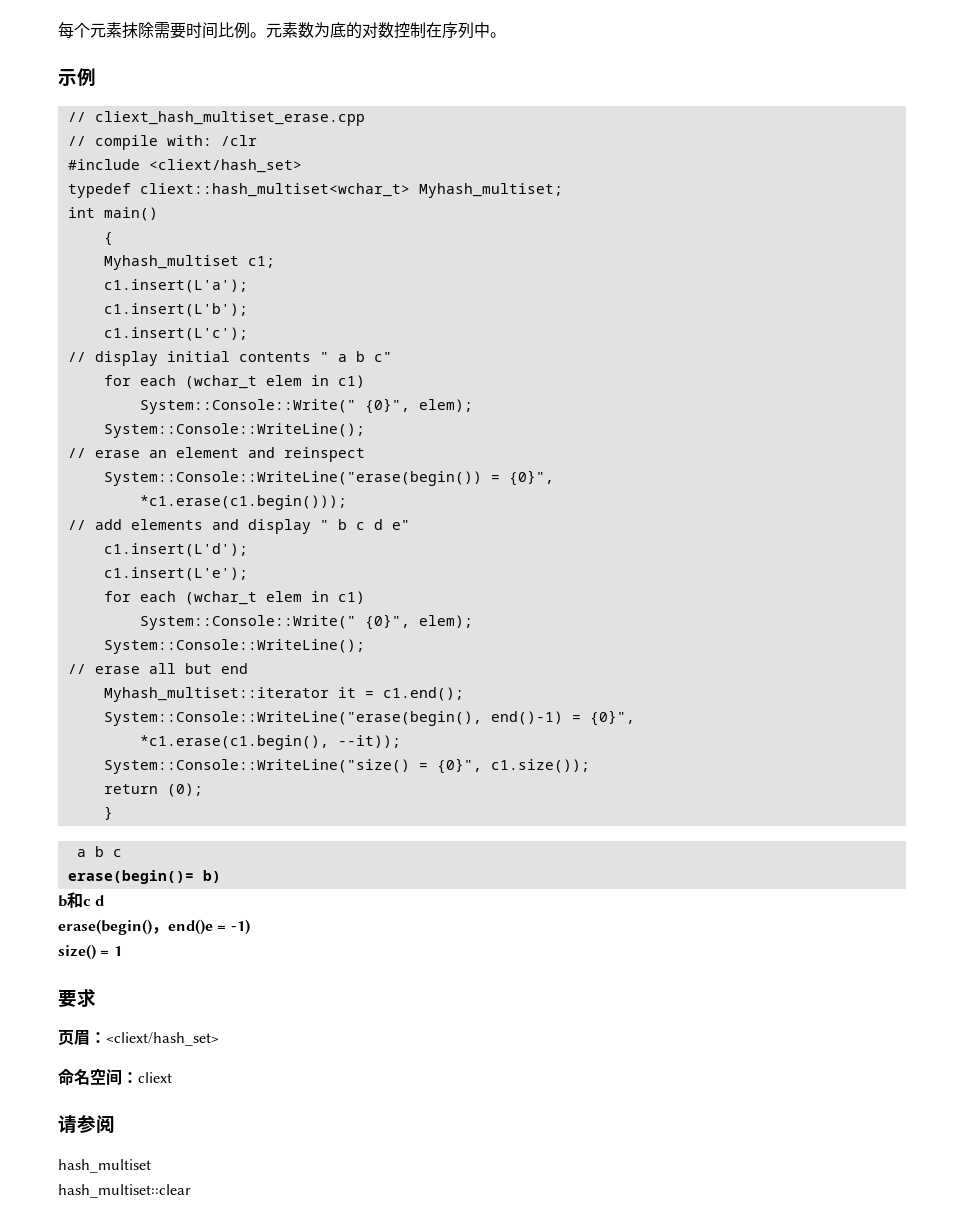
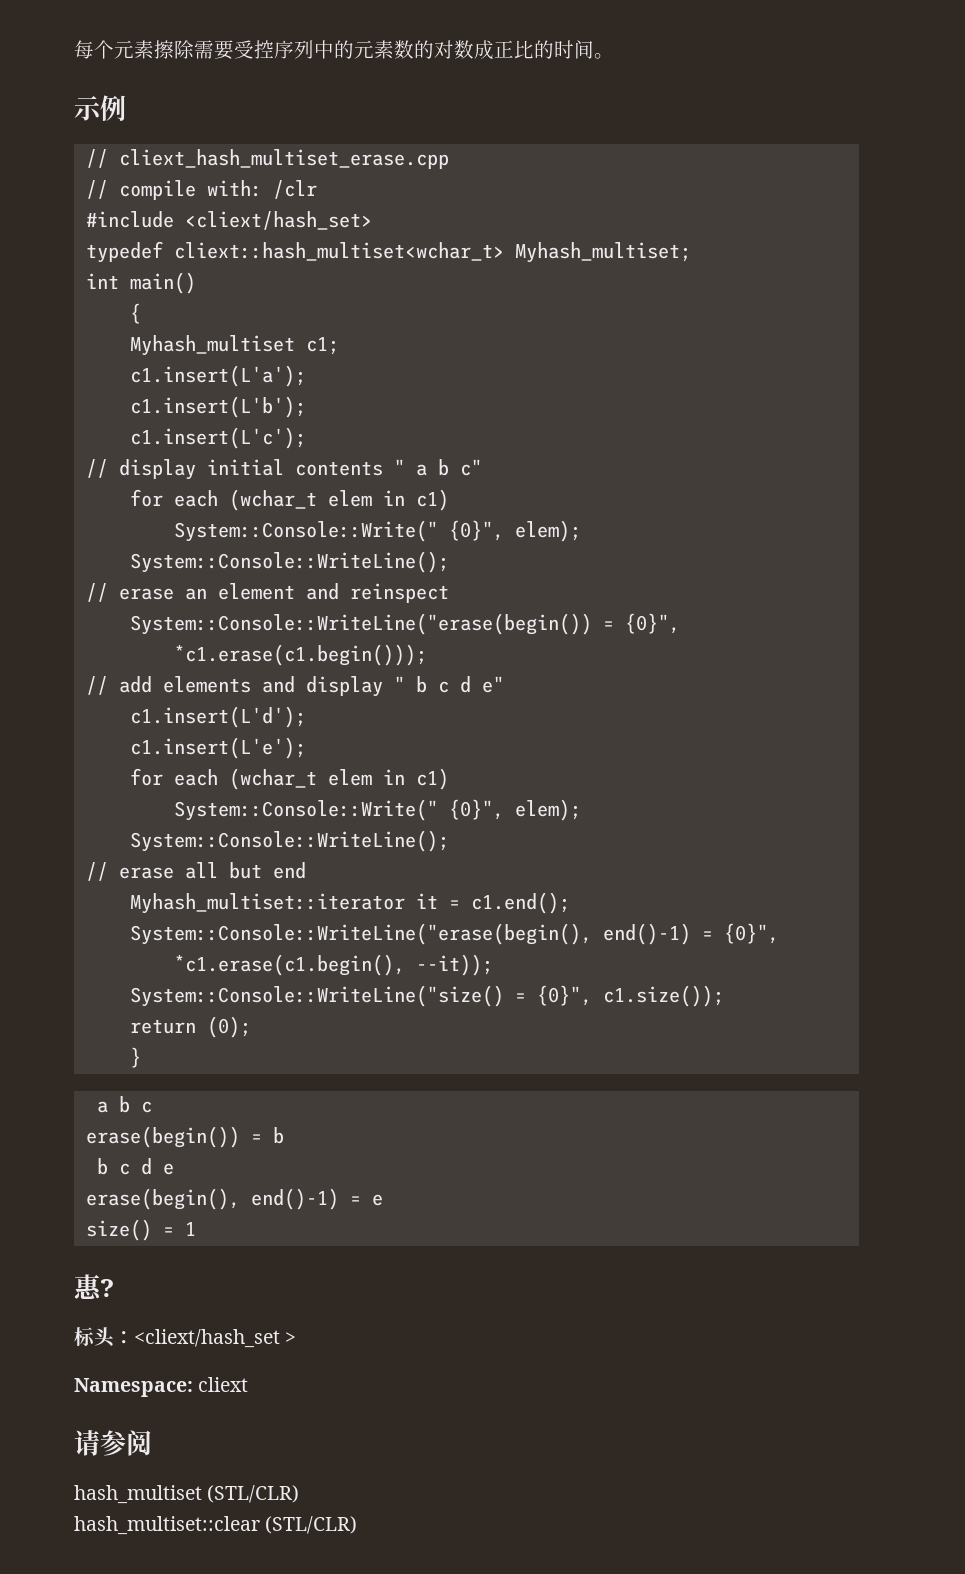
[122,22,490,39] 抹除需要时间比例。元素数为底的对数控制在序列中 -> [154,40,594,60] 擦除需要受控序列中的元素数的对数成正比的时间
[67,870,221,884] [58,892,105,908] [58,919,250,935] [58,944,122,960] [58,988,96,1008] [58,1030,219,1046] [58,1068,138,1085] erase(begin()= b) // b和c d // erase(begin()，end()e = -1) // size() = 1 // 要求 // 页眉：<cliext/hash_set> // 命名空间： -> [85,1126,284,1148] [96,1158,174,1175] [85,1188,383,1210] [85,1219,196,1241] [74,1274,114,1300] [74,1327,297,1348] [74,1378,193,1397] erase(begin()) = b // b c d e // erase(begin(), end()-1) = e // size() = 1 // 惠? // 标头：<cliext/hash_set > // Namespace:
(151, 1166) none -> [207,1485,300,1503] (STL/CLR)
(191, 1191) none -> [265,1516,358,1534] (STL/CLR)

